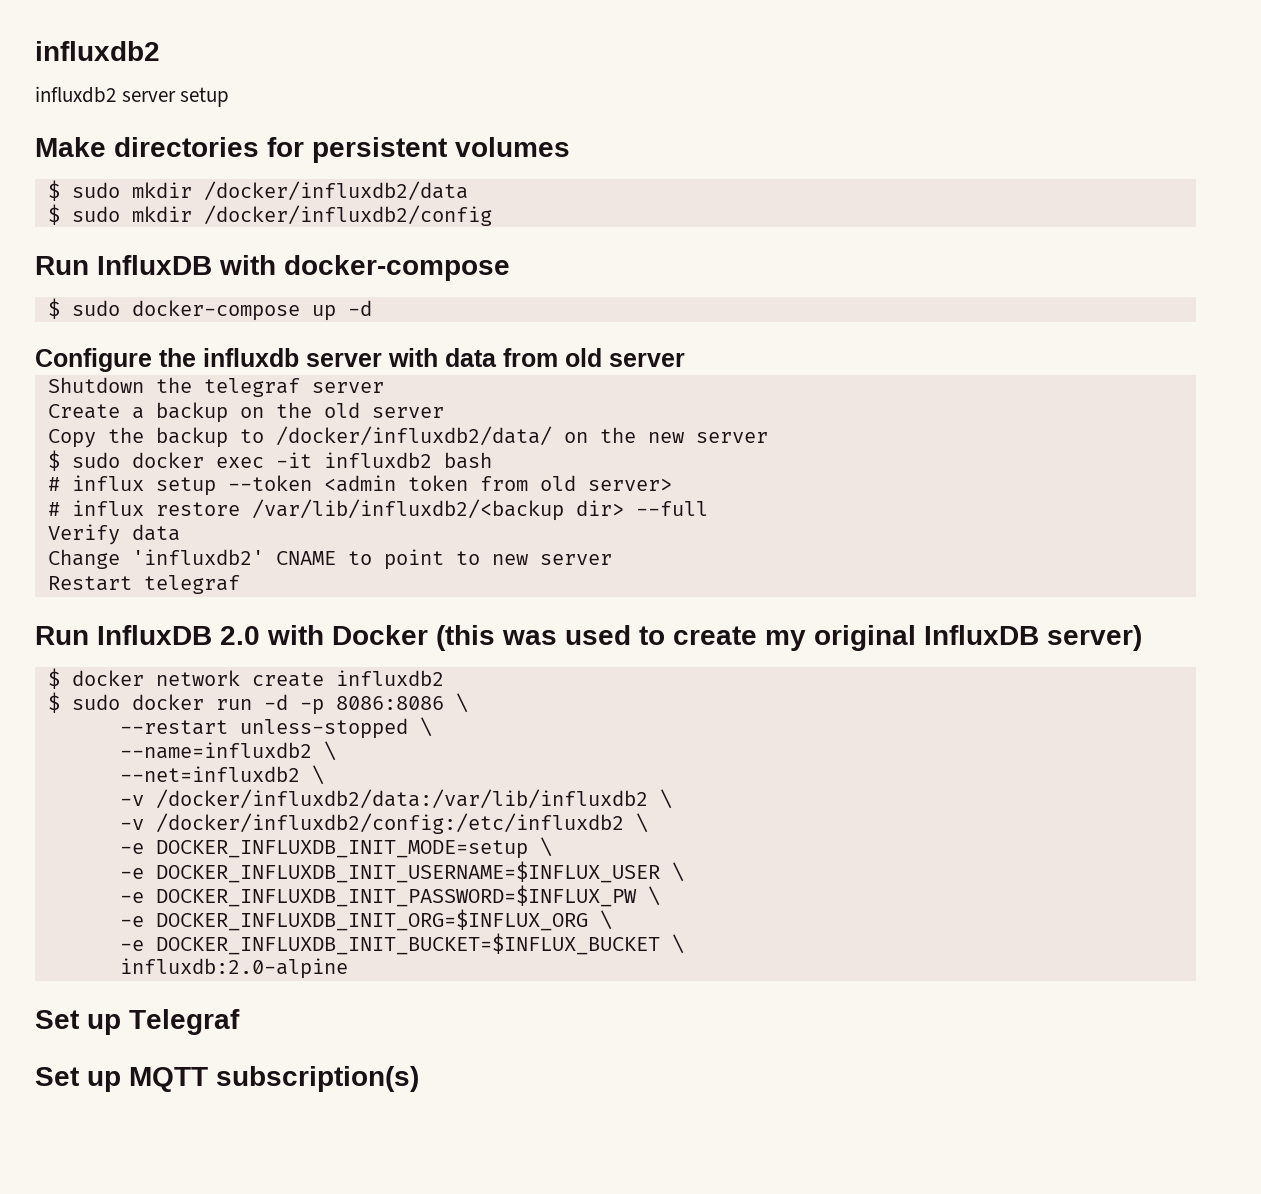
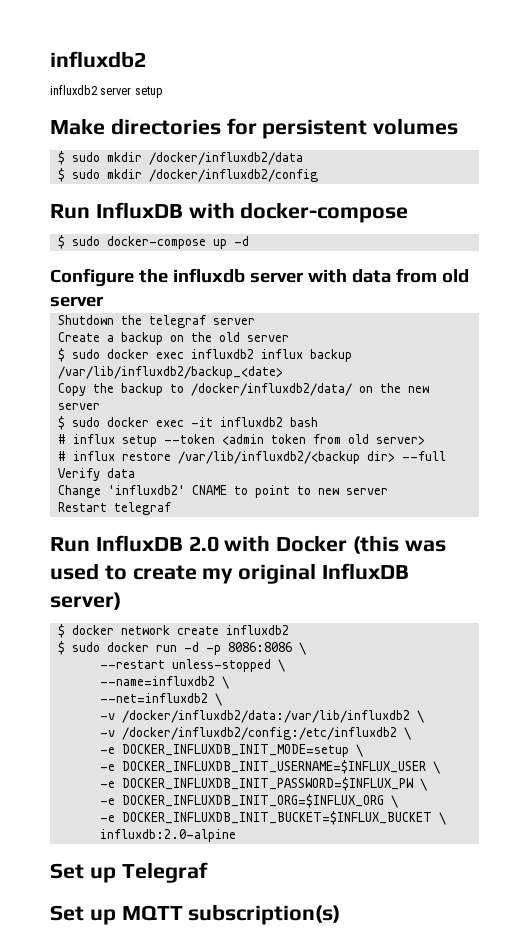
(444, 412) none -> [57,348,352,362] [57,366,283,379] // $ sudo docker exec influxdb2 influx backup /var/lib/influxdb2/backup_<date>

